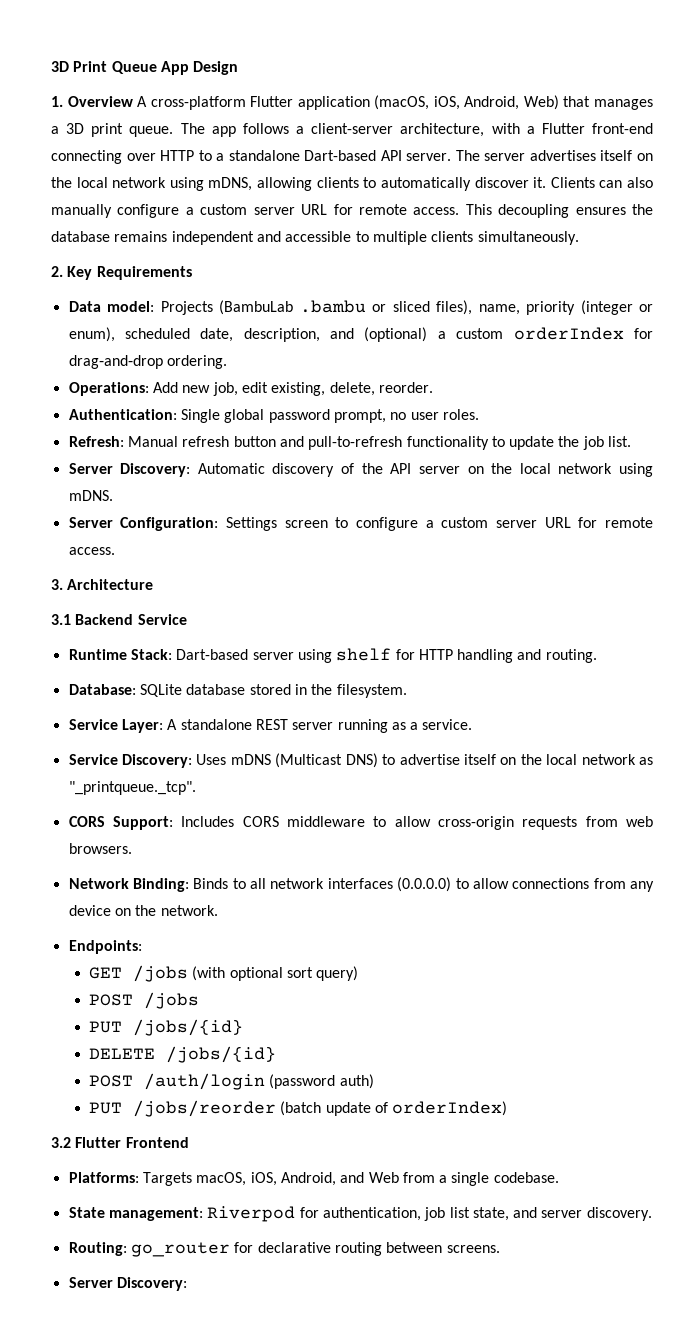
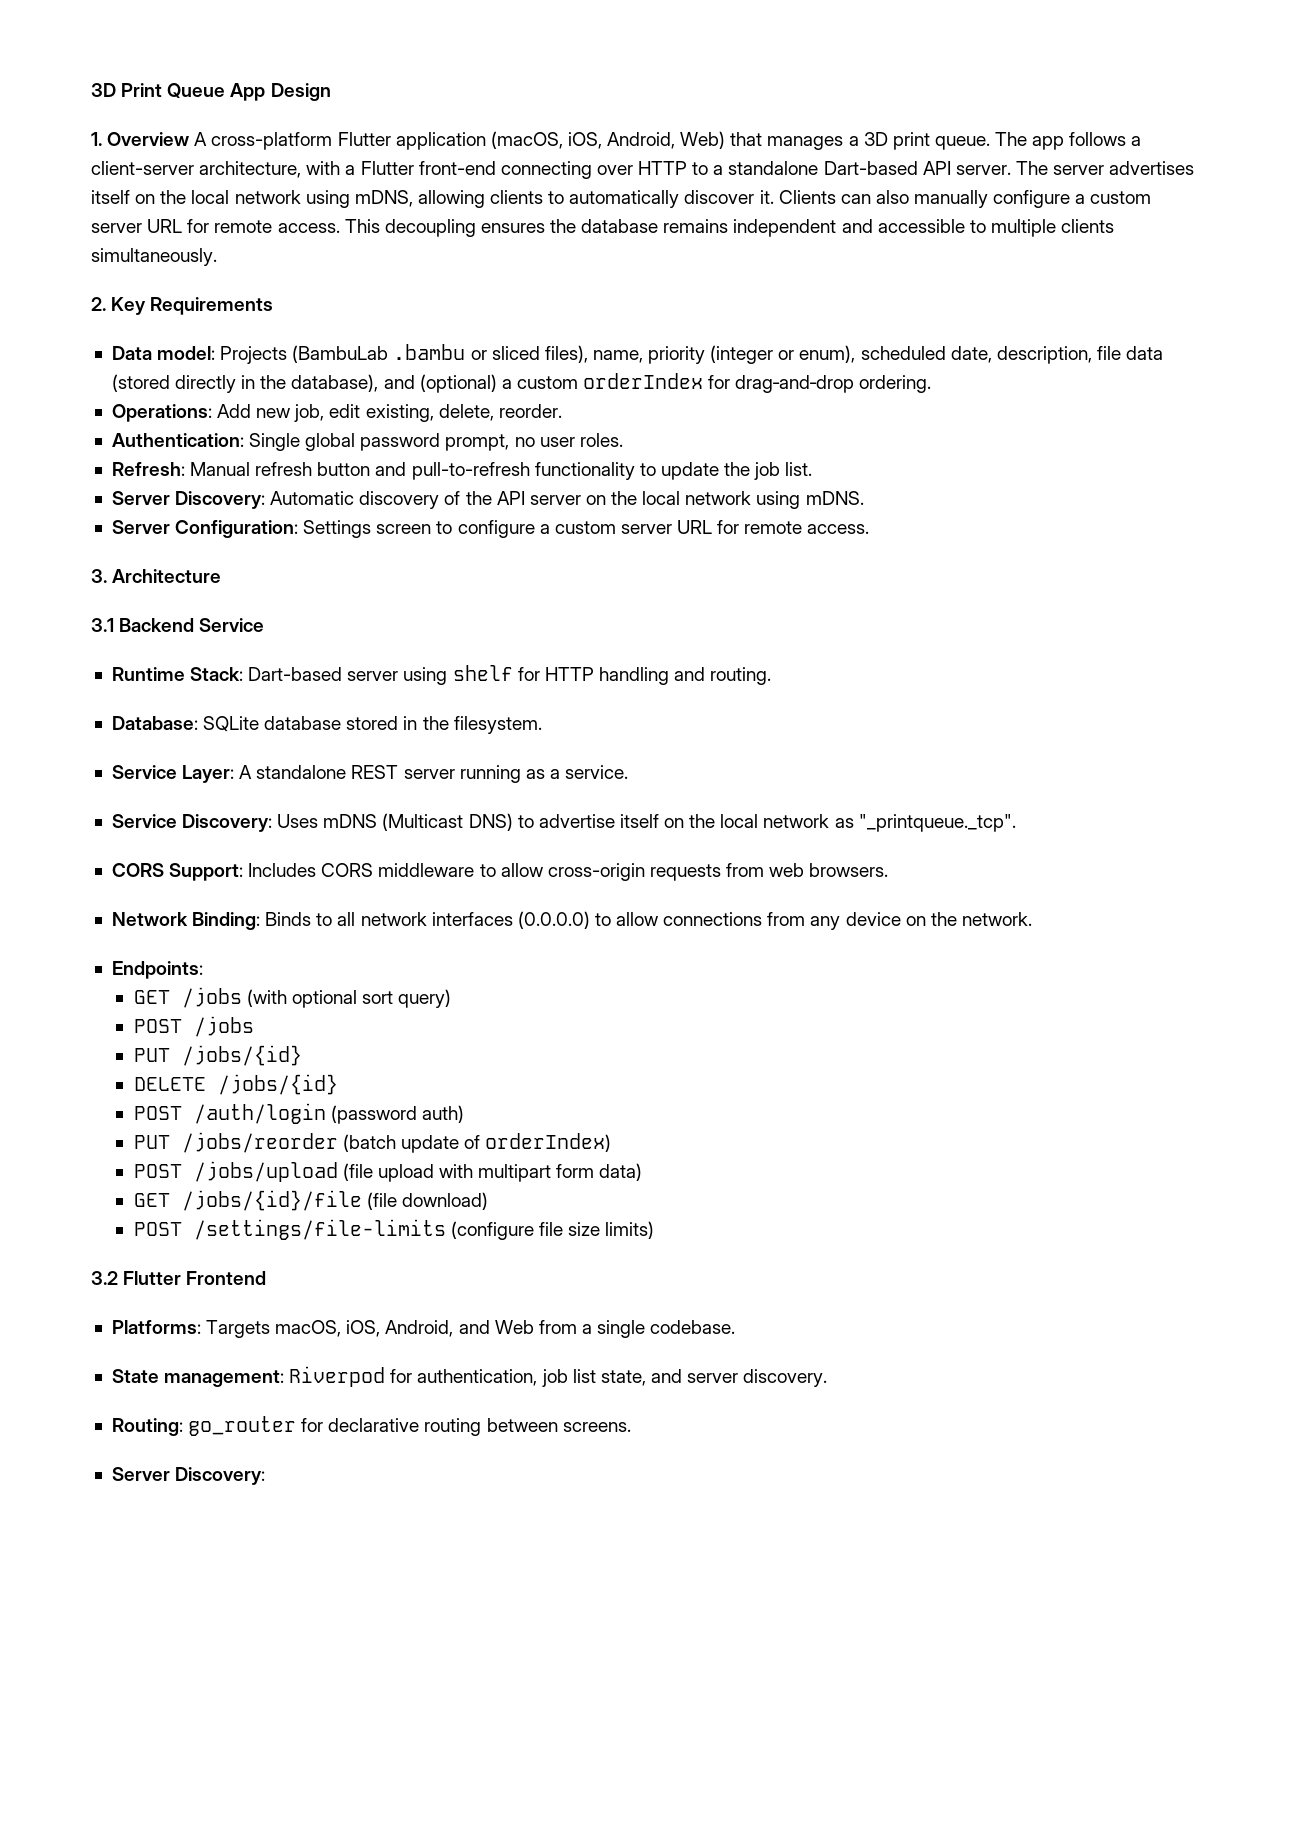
(320, 335) none -> [1096,346,1164,360] [111,374,379,393] file data (stored directly in the database),
(508, 1108) none -> [133,1161,643,1182] [133,1190,488,1211] [133,1219,655,1240] // POST /jobs/upload (file upload with multipart form data) // GET /jobs/{id}/file (file download) // POST /settings/file-limits (configure file size limits)

